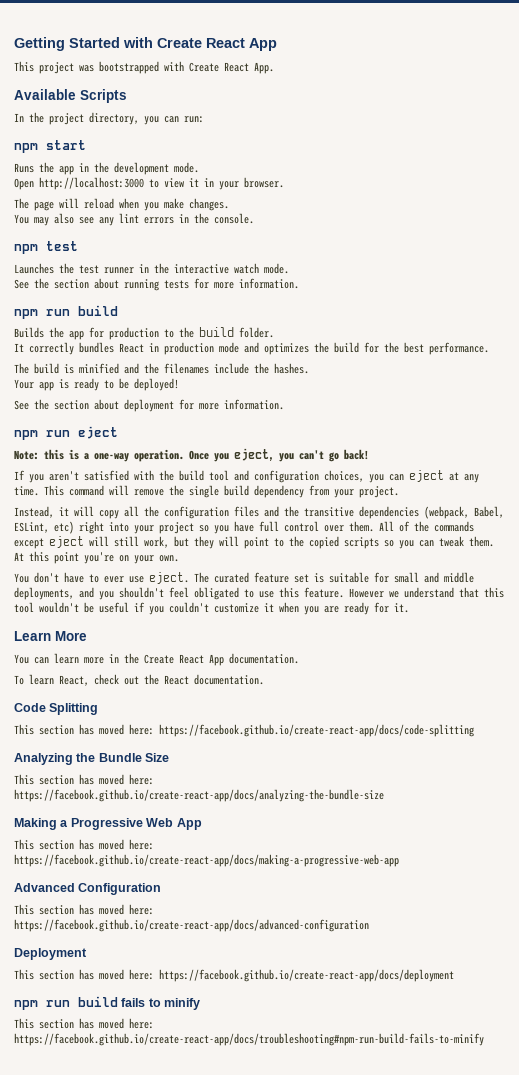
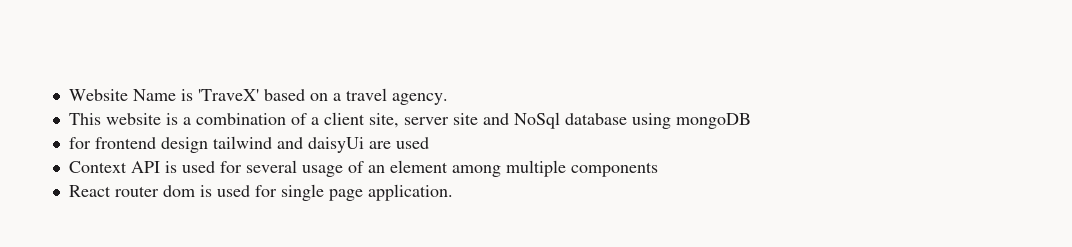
[14,37,277,51] [14,61,274,74] [14,89,127,103] [14,112,204,125] [14,140,86,153] [14,162,199,175] [14,177,284,190] [14,198,229,211] [14,213,254,226] [14,241,78,254] [14,263,289,274] [14,278,299,291] [14,305,118,319] [14,327,274,340] [14,342,489,355] [14,363,309,374] [14,378,179,391] [14,399,284,412] [14,426,118,440] [14,448,369,462] [14,470,479,483] [14,485,399,498] [14,506,504,519] [14,521,474,534] [14,536,494,549] [14,551,179,564] [14,572,474,584] [14,587,504,600] [14,602,409,615] [14,631,87,641] [14,653,299,666] [14,674,264,686] [14,703,99,715] [14,724,474,737] [14,753,170,765] [14,774,154,785] [14,789,384,802] [14,818,202,830] [14,839,154,850] [14,854,399,867] [14,883,162,895] [14,904,154,915] [14,919,369,932] [14,948,87,960] [14,969,454,982] [14,996,201,1010] [14,1018,154,1029] [14,1033,484,1046] Getting Started with Create React App // This project was bootstrapped with Create React App. // Available Scripts // In the project directory, you can run: // npm start // Runs the app in the development mode. // Open http://localhost:3000 to view it in your browser. // The page will reload when you make changes. // You may also see any lint errors in the console. // npm test // Launches the test runner in the interactive watch mode. // See the section about running tests for more information. // npm run build // Builds the app for production to the build folder. // It correctly bundles React in production mode and optimizes the build for the best performance. // The build is minified and the filenames include the hashes. // Your app is ready to be deployed! // See the section about deployment for more information. // npm run eject // Note: this is a one-way operation. Once you eject, you can't go back! // If you aren't satisfied with the build tool and configuration choices, you can eject at any time. This command will remove the single build dependency from your project. // Instead, it will copy all the configuration files and the transitive dependencies (webpack, Babel, ESLint, etc) right into your project so you have full control over them. All of the commands except eject will still work, but they will point to the copied scripts so you can tweak them. At this point you're on your own. // You don't have to ever use eject. The curated feature set is suitable for small and middle deployments, and you shouldn't feel obligated to use this feature. However we understand that this tool wouldn't be useful if you couldn't customize it when you are ready for it. // Learn More // You can learn more in the Create React App documentation. // To learn React, check out the React documentation. // Code Splitting // This section has moved here: https://facebook.github.io/create-react-app/docs/code-splitting // Analyzing the Bundle Size // This section has moved here: https://facebook.github.io/create-react-app/docs/analyzing-the-bundle-size // Making a Progressive Web App // This section has moved here: https://facebook.github.io/create-react-app/docs/making-a-progressive-web-app // Advanced Configuration // This section has moved here: https://facebook.github.io/create-react-app/docs/advanced-configuration // Deployment // This section has moved here: https://facebook.github.io/create-react-app/docs/deployment // npm run build fails to minify // This section has moved here: https://facebook.github.io/create-react-app/docs/troubleshooting#npm-run-build-fails-to-minify -> [68,88,448,105] [68,112,751,129] [68,136,429,153] [68,160,658,177] [68,184,453,201] Website Name is 'TraveX' based on a travel agency. // This website is a combination of a client site, server site and NoSql database using mongoDB // for frontend design tailwind and daisyUi are used // Context API is used for several usage of an element among multiple components // React router dom is used for single page application.

